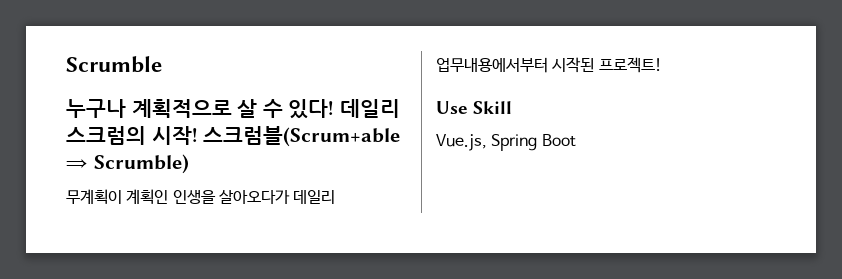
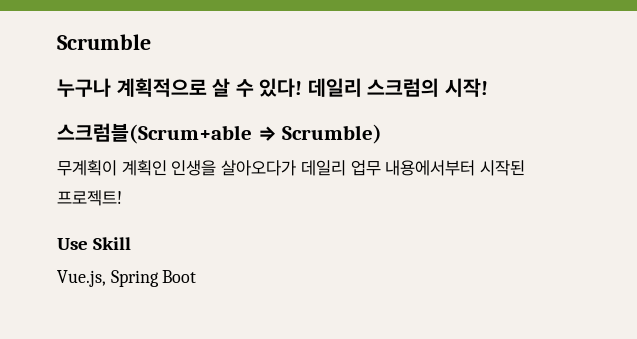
(198, 135) none -> (488, 87) //
[436,57,548,73] 업무내용에서부터 -> [350,160,476,176] 업무 내용에서부터

